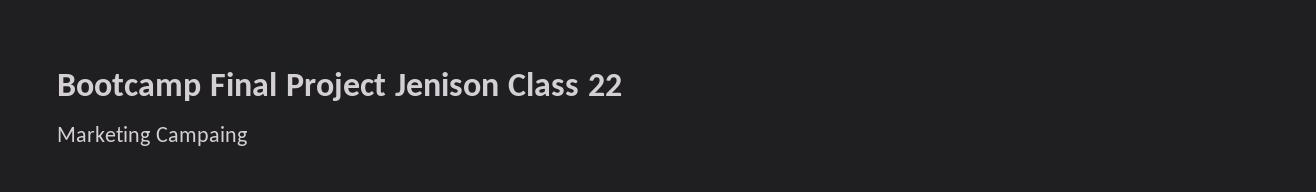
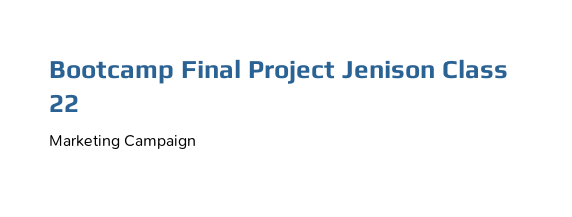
[155,126,247,146] Campaing -> [124,135,197,149] Campaign

